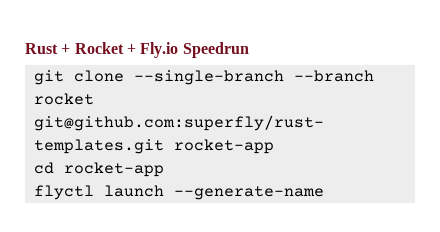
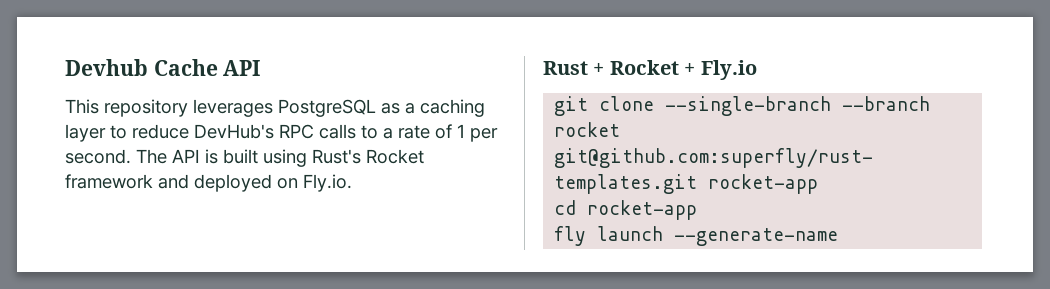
(25, 48) none -> [65,59,261,76] [65,99,485,117] [65,124,498,142] [65,149,424,167] [65,174,352,192] Devhub Cache API // This repository leverages PostgreSQL as a caching layer to reduce DevHub's RPC calls to a rate of 1 per second. The API is built using Rust's Rocket framework and deployed on Fly.io. //
[182,42,249,58] Speedrun -> (757, 70) none
[33,185,94,200] flyctl -> [554,226,587,246] fly

